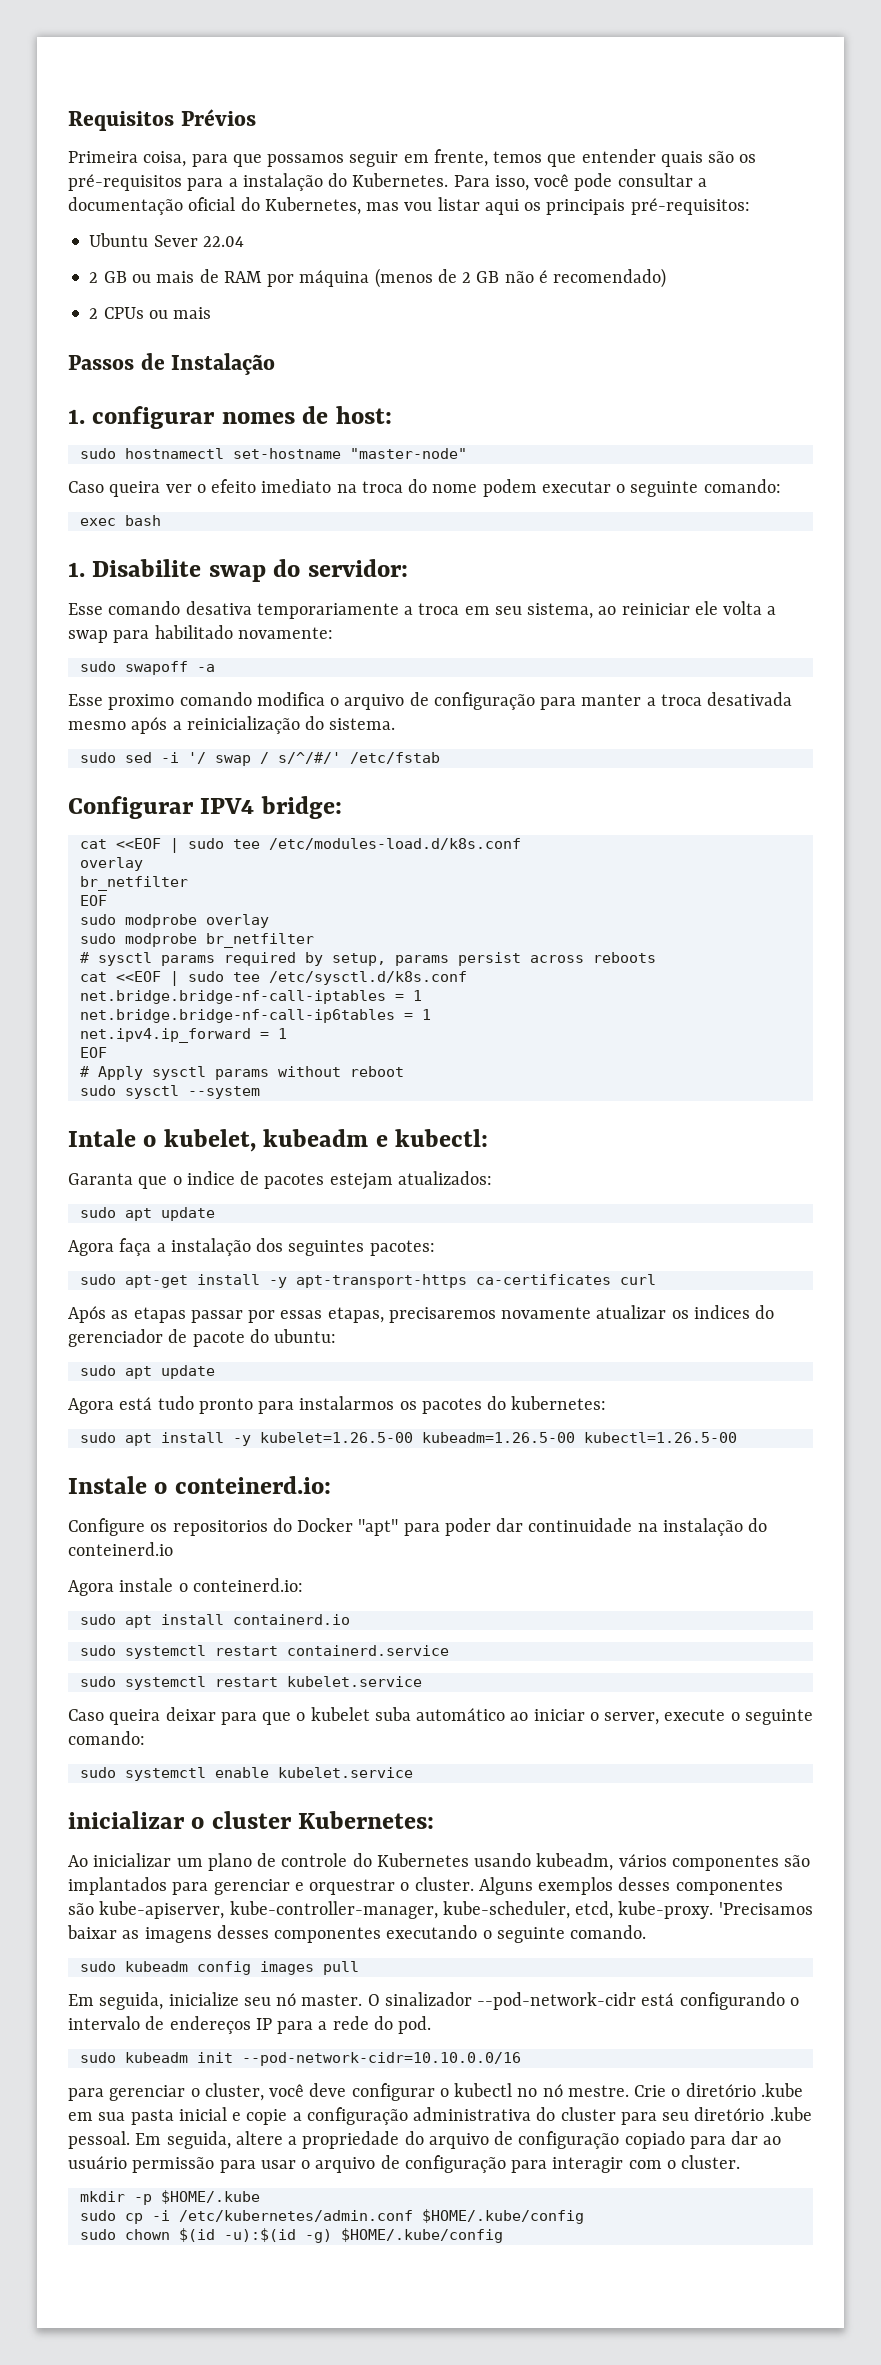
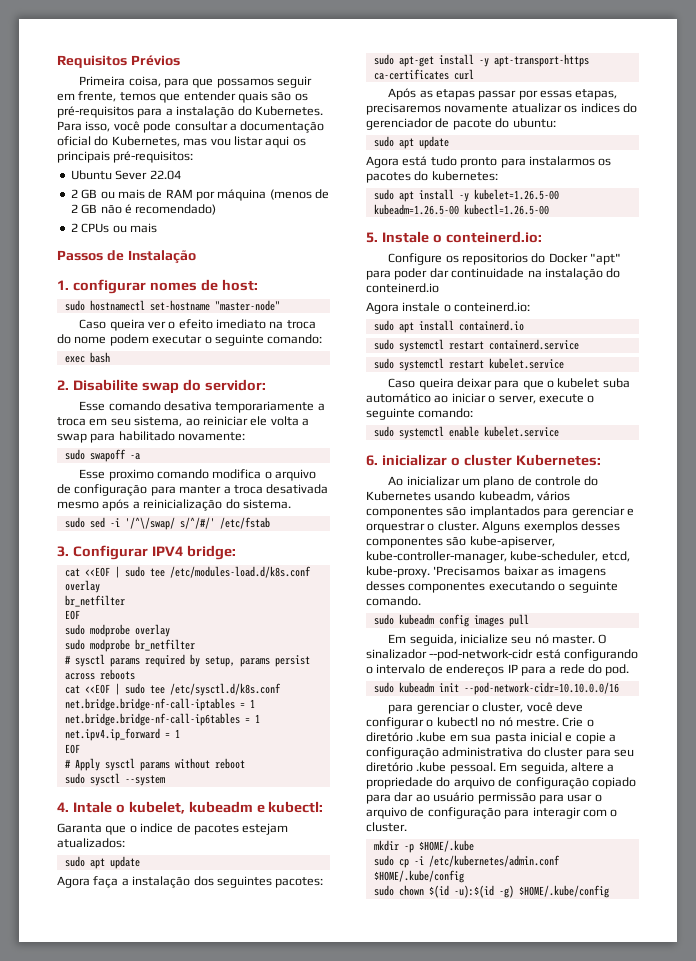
[68,562,85,577] 1. -> [57,380,69,390] 2.
[187,752,269,766] '/ swap / -> [124,517,175,530] '/^\/swap/
(440, 758) none -> [57,546,69,557] 3.
(260, 1092) none -> [57,802,69,812] 4.
(737, 1437) none -> [366,232,378,243] 5.
(413, 1772) none -> [366,455,378,466] 6.

